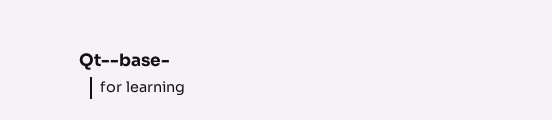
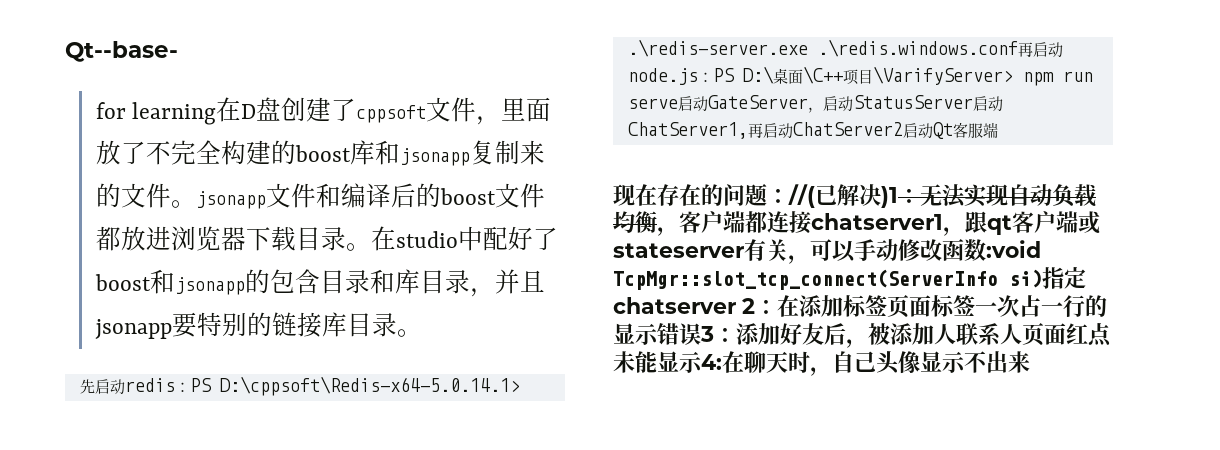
(186, 88) none -> [216,97,552,125] [95,140,545,166] [95,183,545,209] [95,226,558,251] [94,269,545,297] [94,312,422,339] [79,376,520,396] [627,39,1063,58] [627,66,1093,86] [627,95,1003,113] [627,122,998,139] [613,183,1097,208] [613,211,1100,236] [613,239,1041,264] [613,267,1086,290] [613,295,1107,318] [613,323,1112,348] [613,351,1030,376] 在D盘创建了cppsoft文件，里面放了不完全构建的boost库和jsonapp复制来的文件。jsonapp文件和编译后的boost文件都放进浏览器下载目录。在studio中配好了boost和jsonapp的包含目录和库目录，并且jsonapp要特别的链接库目录。 // 先启动redis：PS D:\cppsoft\Redis-x64-5.0.14.1> .\redis-server.exe .\redis.windows.conf再启动node.js：PS D:\桌面\C++项目\VarifyServer> npm run serve启动GateServer，启动StatusServer启动ChatServer1,再启动ChatServer2启动Qt客服端 // 现在存在的问题：//(已解决)1：无法实现自动负载均衡，客户端都连接chatserver1，跟qt客户端或stateserver有关，可以手动修改函数:void TcpMgr::slot_tcp_connect(ServerInfo si)指定chatserver 2：在添加标签页面标签一次占一行的显示错误3：添加好友后，被添加人联系人页面红点未能显示4:在聊天时，自己头像显示不出来

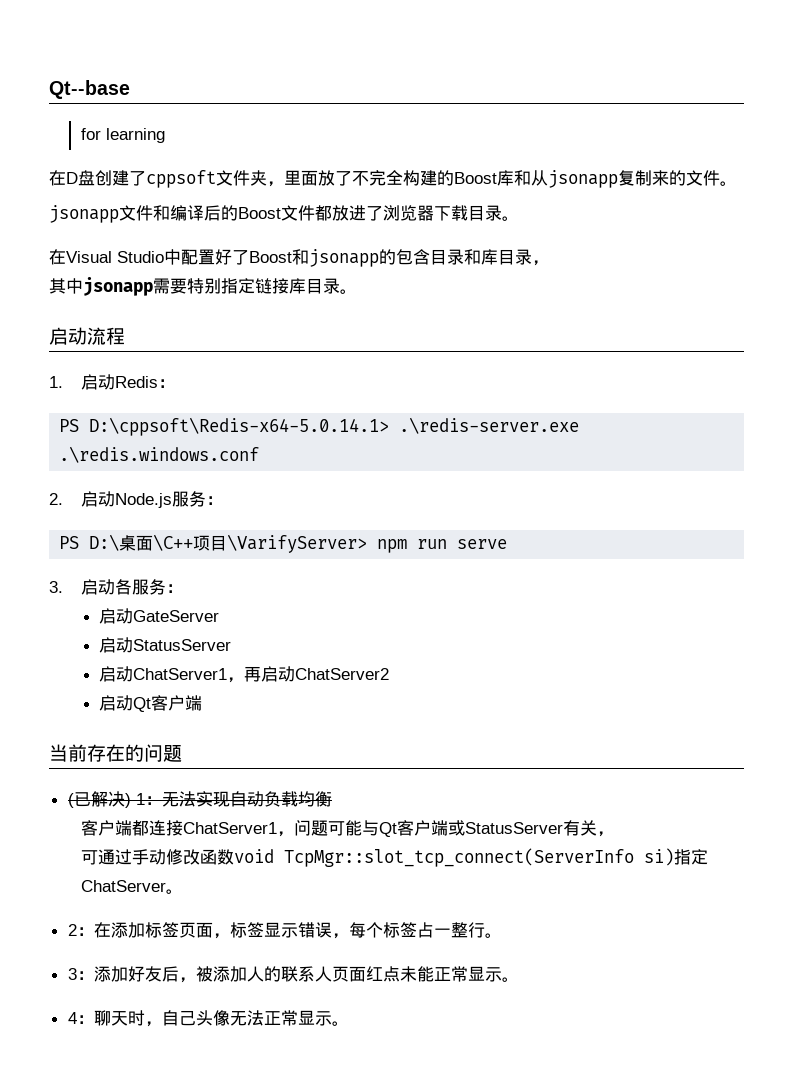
[65,41,178,62] Qt--base- -> [49,80,130,99] Qt--base
(217, 113) none -> (165, 135) //
(477, 109) none -> [250,170,267,186] 夹
[294,140,400,165] boost库和 -> [454,170,548,186] Boost库和从
(196, 204) none -> (737, 183) //
[439,188,496,205] boost -> [238,207,281,219] Boost
(171, 238) none -> [366,206,383,221] 了
[370,226,558,251] [94,274,151,291] 在studio中配好了boost -> [49,249,292,265] // 在Visual Studio中配置好了Boost
[494,269,545,294] [94,312,422,339] [79,378,190,395] 并且jsonapp要特别的链接库目录。 // 先启动redis： -> [49,277,357,296] [49,327,125,345] [49,374,175,390] // 其中jsonapp需要特别指定链接库目录。 // 启动流程 // 1.启动Redis： //
[1017,42,1063,58] [627,68,713,85] 再启动node.js： -> [49,491,223,508] // 2.启动Node.js服务： //
(678, 103) none -> [49,579,183,595] // 3.启动各服务： //
[807,107,823,113] ， -> (220, 616) //
[972,96,1003,112] [627,122,748,139] 启动ChatServer1, -> [99,666,245,683] // 启动ChatServer1，
(903, 129) none -> (390, 674) //
[967,123,983,138] 服 -> [168,695,186,711] 户
[613,184,657,206] 现在 -> [49,744,87,762] 当前
[767,184,898,208] ：//(已解决)1 -> [67,791,145,808] // (已解决) 1
[657,227,679,236] ， -> (332, 799) //
[811,211,1012,236] chatserver1，跟qt -> [182,820,397,837] ChatServer1，问题可能与Qt
[613,243,744,258] stateserver -> [464,822,563,834] StatusServer
[810,239,856,262] 可以 -> [80,849,132,865] // 可通过
[986,240,1041,258] :void -> [233,849,274,863] void
[613,297,736,314] chatserver -> [80,880,183,894] ChatServer。 //
[931,295,1107,317] [613,323,701,345] 标签一次占一行的显示错误 -> [212,922,502,939] ，标签显示错误，每个标签占一整行。 //
(956, 334) none -> [263,966,281,982] 的
[657,351,744,373] 显示4:在 -> [433,966,519,982] [67,1012,94,1024] 正常显示。 // 4：
[920,351,1030,373] 显示不出来 -> [229,1010,349,1026] 无法正常显示。

